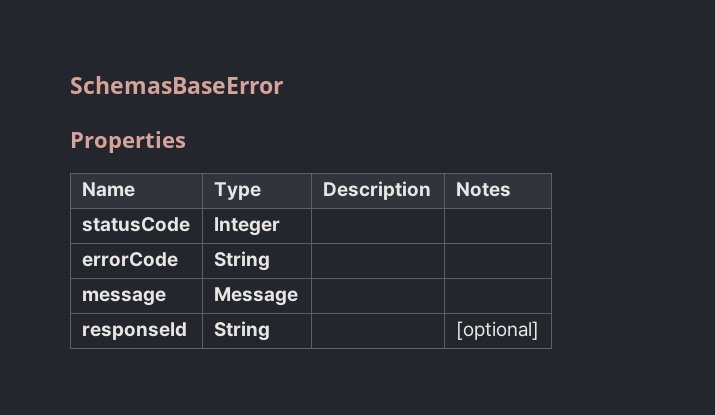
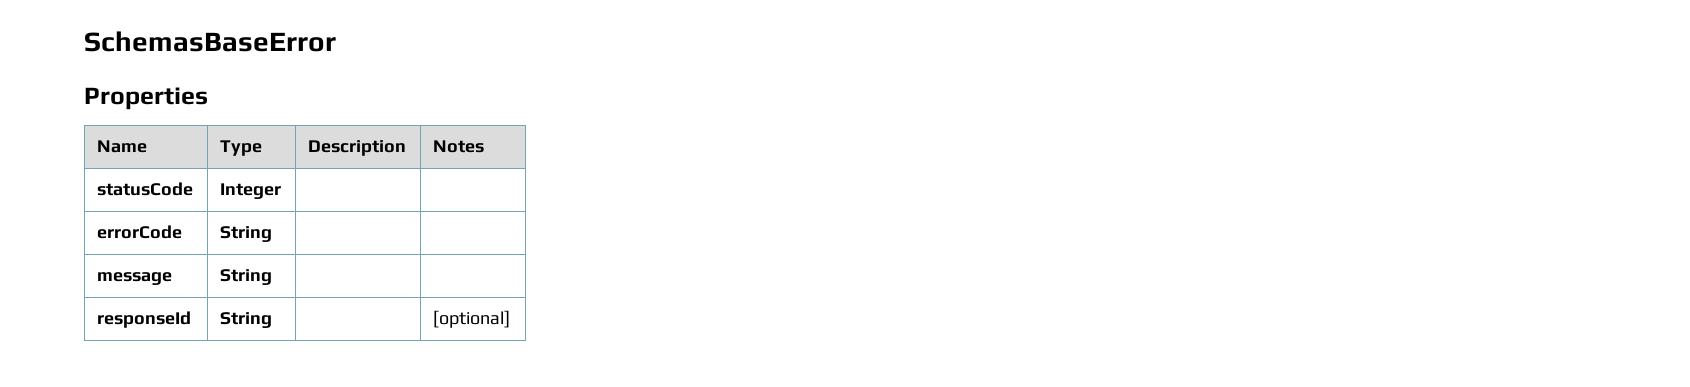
[213,287,298,306] Message -> [220,269,273,285] String

